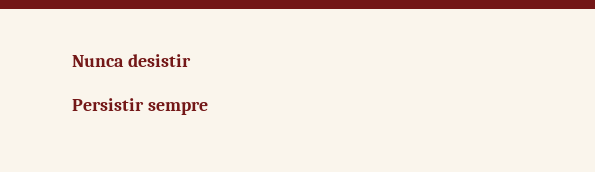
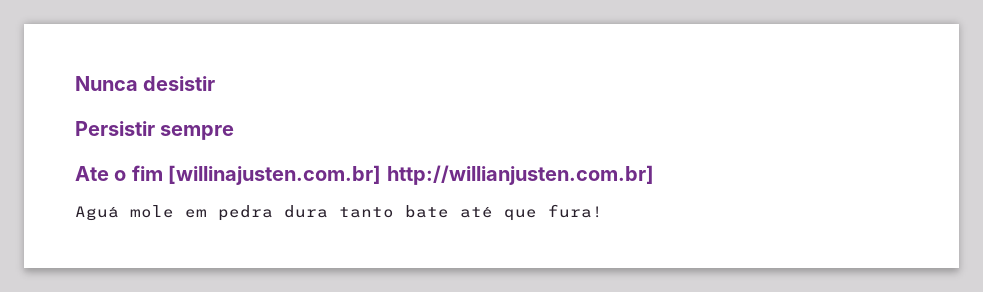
(208, 108) none -> [75,165,654,185] [75,204,603,221] // Ate o fim [willinajusten.com.br] http://willianjusten.com.br] // Aguá mole em pedra dura tanto bate até que fura!

